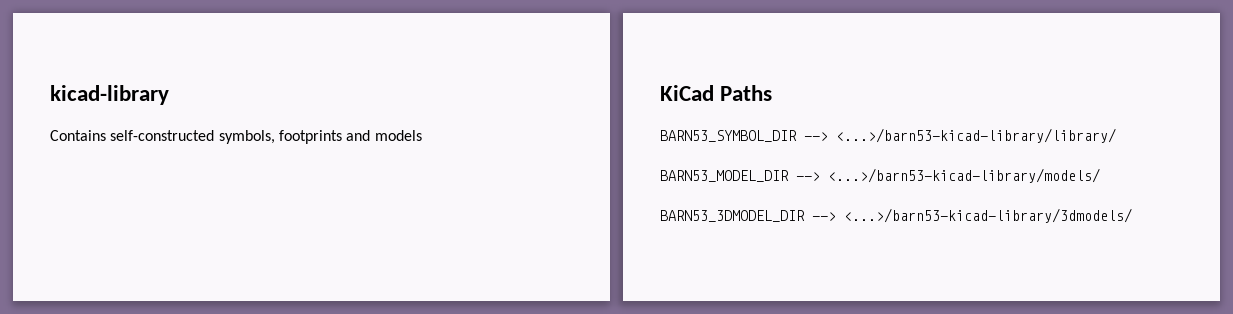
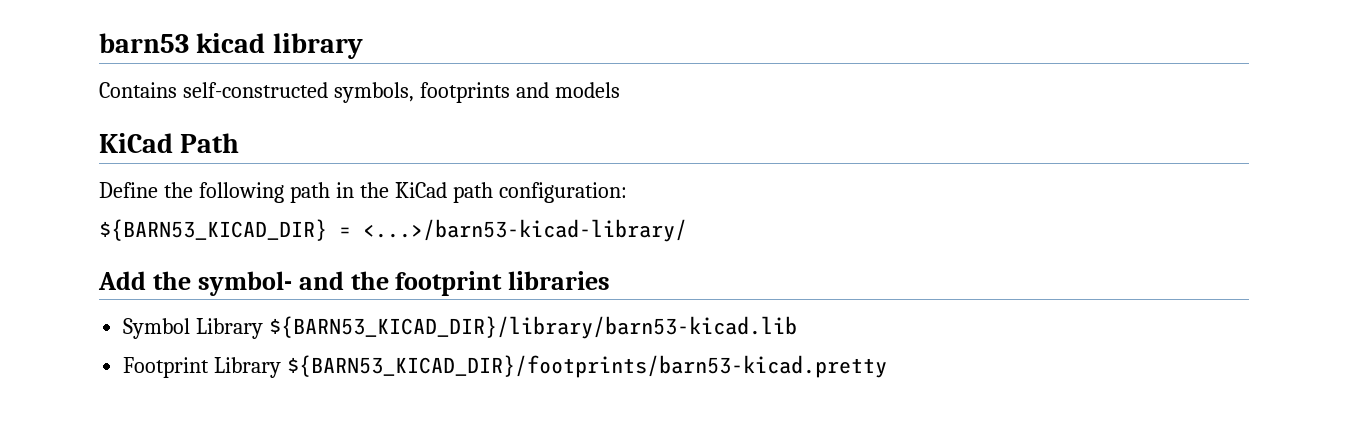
[50,85,169,105] kicad-library -> [99,33,363,59] barn53 kicad library
[720,85,773,101] [660,128,1116,143] [660,168,1100,183] [660,208,1132,223] Paths // BARN53_SYMBOL_DIR --> <...>/barn53-kicad-library/library/ // BARN53_MODEL_DIR --> <...>/barn53-kicad-library/models/ // BARN53_3DMODEL_DIR --> <...>/barn53-kicad-library/3dmodels/ -> [180,133,240,153] [99,182,627,203] [99,219,687,242] [98,271,611,296] [123,316,798,339] [123,355,888,378] Path // Define the following path in the KiCad path configuration: // ${BARN53_KICAD_DIR} = <...>/barn53-kicad-library/ // Add the symbol- and the footprint libraries // Symbol Library ${BARN53_KICAD_DIR}/library/barn53-kicad.lib // Footprint Library ${BARN53_KICAD_DIR}/footprints/barn53-kicad.pretty

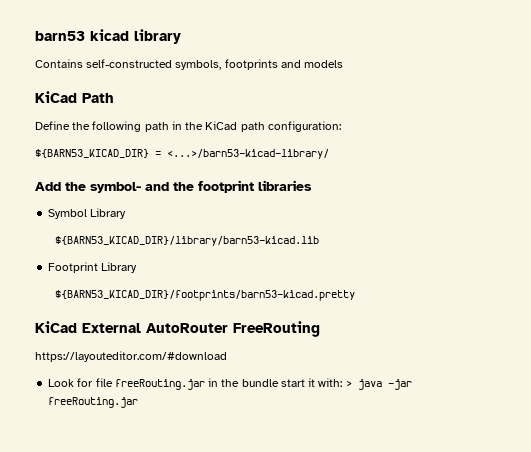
(264, 328) none -> (127, 213) //
(282, 367) none -> (138, 267) //
(888, 366) none -> [35,321,320,337] [35,351,227,362] [48,378,412,390] [48,397,139,408] // KiCad External AutoRouter FreeRouting // https://layouteditor.com/#download // Look for file freeRouting.jar in the bundle start it with: > java -jar freeRouting.jar

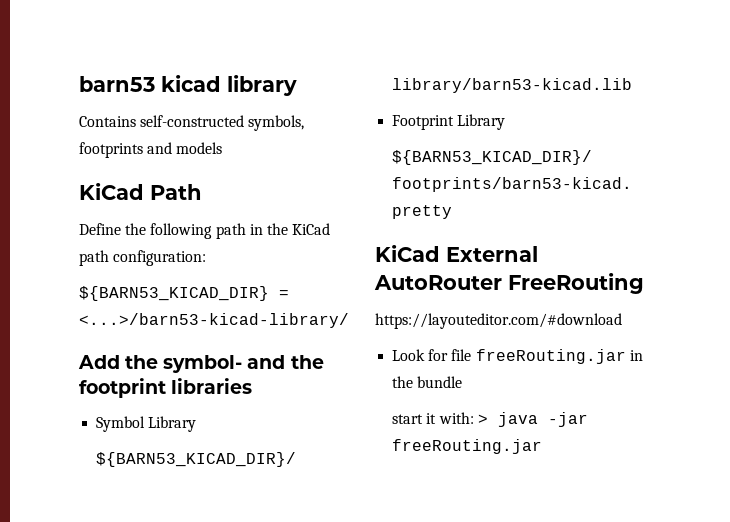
(279, 383) none -> (463, 382) //

